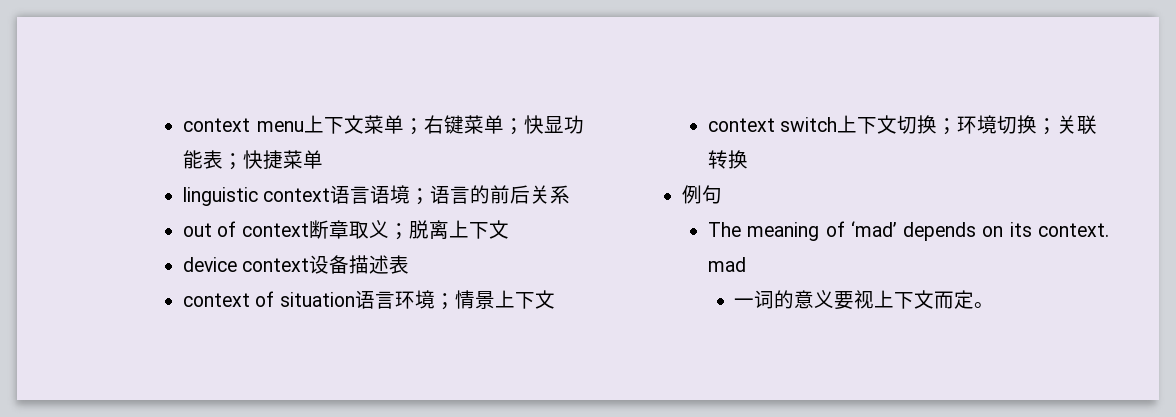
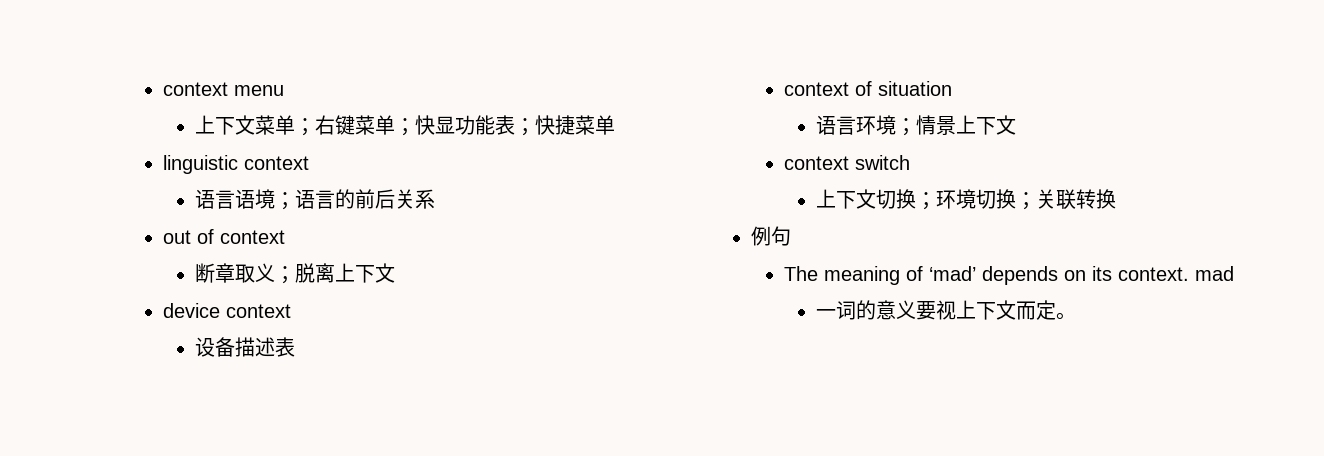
(304, 126) none -> (284, 90) //
(331, 195) none -> (309, 163) //
(309, 230) none -> (285, 237) //
(310, 265) none -> (291, 311) //
(355, 299) none -> (952, 88) //
(838, 124) none -> (910, 162) //

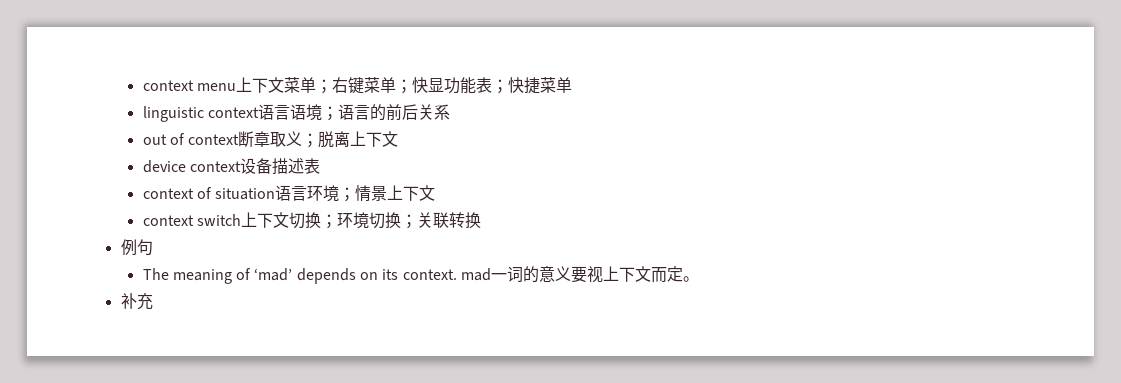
(284, 90) // -> (236, 87) none
(309, 163) // -> (259, 112) none
(285, 237) // -> (240, 139) none
(291, 311) // -> (241, 166) none
(952, 88) // -> (276, 194) none
(910, 162) // -> (241, 220) none
(1234, 273) // -> (492, 274) none
(1077, 316) none -> [120,293,153,310] // 补充

